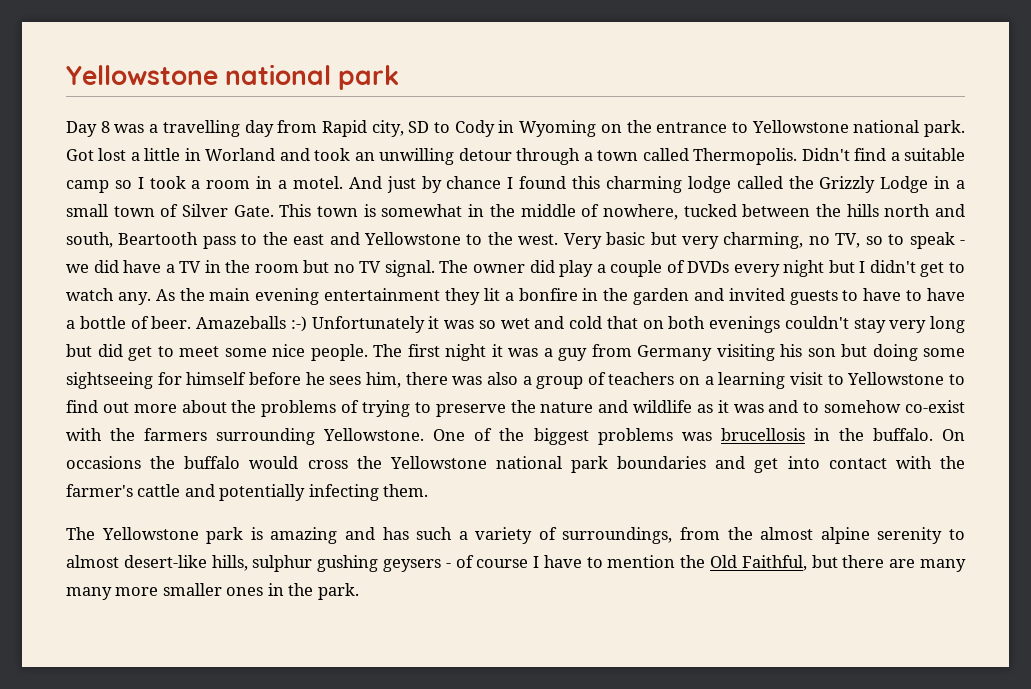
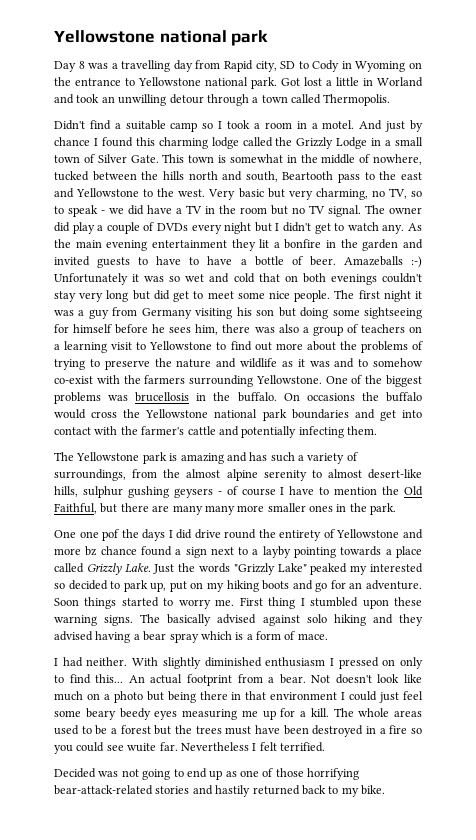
(798, 156) none -> (391, 100) //
(359, 591) none -> [54,529,424,541] [54,546,423,558] [54,563,424,575] [54,580,422,592] [54,597,422,609] [54,614,423,626] [54,631,328,643] [54,657,423,669] [54,674,422,686] [54,691,423,703] [54,708,422,720] [54,725,423,737] [54,742,325,754] [54,768,360,780] [54,785,385,797] // One one pof the days I did drive round the entirety of Yellowstone and more bz chance found a sign next to a layby pointing towards a place called Grizzly Lake. Just the words "Grizzly Lake" peaked my interested so decided to park up, put on my hiking boots and go for an adventure. Soon things started to worry me. First thing I stumbled upon these warning signs. The basically advised against solo hiking and they advised having a bear spray which is a form of mace. // I had neither. With slightly diminished enthusiasm I pressed on only to find this... An actual footprint from a bear. Not doesn't look like much on a photo but being there in that environment I could just feel some beary beedy eyes measuring me up for a kill. The whole areas used to be a forest but the trees must have been destroyed in a fire so you could see wuite far. Nevertheless I felt terrified. // Decided was not going to end up as one of those horrifying bear-attack-related stories and hastily returned back to my bike.

